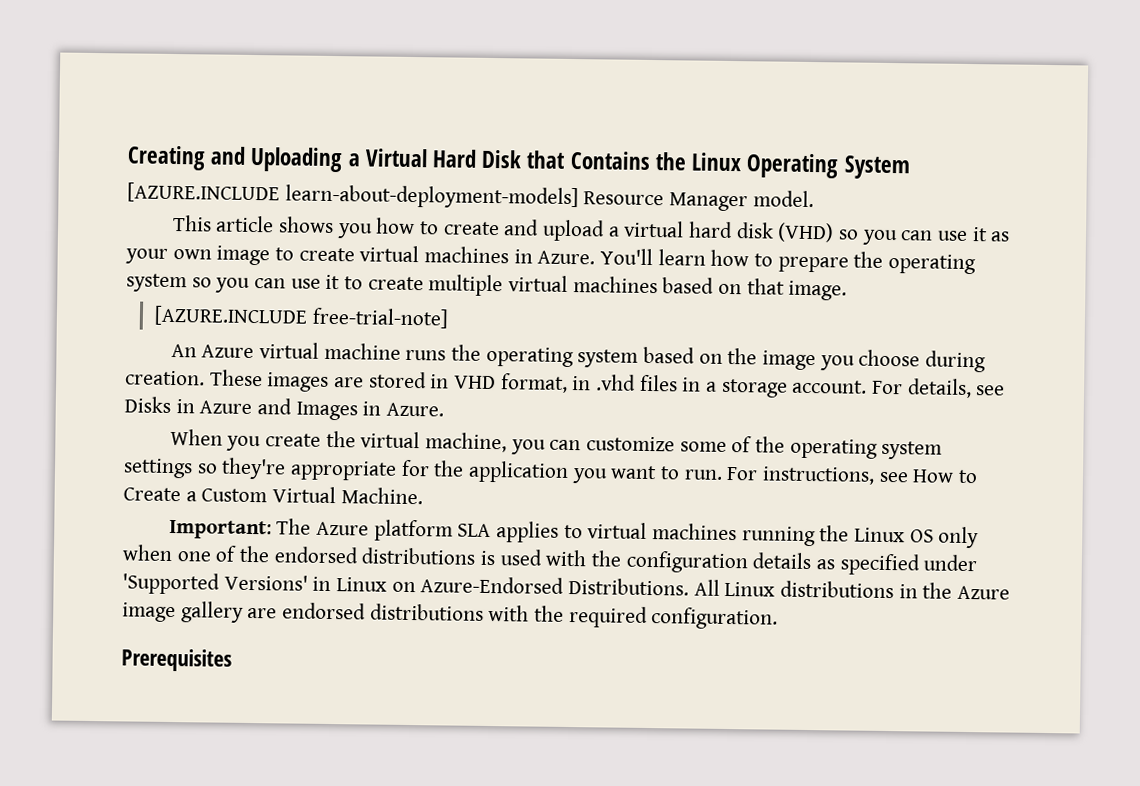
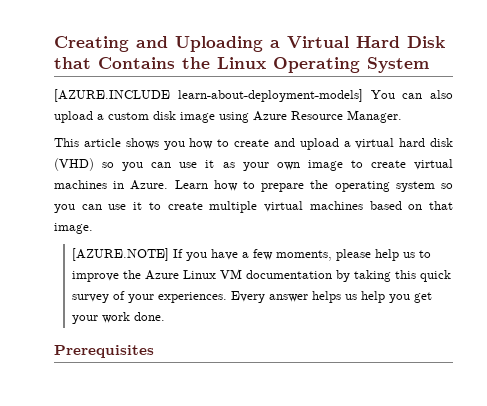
[583,190,814,212] Resource Manager model. -> [370,90,453,99] [54,110,402,123] You can also upload a custom disk image using Azure Resource Manager.
[600,248,706,266] You'll learn -> [174,180,208,189] Learn
[153,305,449,329] [170,342,987,373] [125,369,1006,399] [124,396,445,421] [169,428,943,460] [123,457,979,485] [123,486,423,505] [168,518,980,549] [122,544,978,576] [122,572,1011,600] [122,601,779,630] [AZURE.INCLUDE free-trial-note] // An Azure virtual machine runs the operating system based on the image you choose during creation. These images are stored in VHD format, in .vhd files in a storage account. For details, see Disks in Azure and Images in Azure. // When you create the virtual machine, you can customize some of the operating system settings so they're appropriate for the application you want to run. For instructions, see How to Create a Custom Virtual Machine. // Important: The Azure platform SLA applies to virtual machines running the Linux OS only when one of the endorsed distributions is used with the configuration details as specified under 'Supported Versions' in Linux on Azure-Endorsed Distributions. All Linux distributions in the Azure image gallery are endorsed distributions with the required configuration. -> [71,248,431,261] [71,269,451,282] [71,291,432,303] [71,312,165,324] [AZURE.NOTE] If you have a few moments, please help us to improve the Azure Linux VM documentation by taking this quick survey of your experiences. Every answer helps us help you get your work done.

